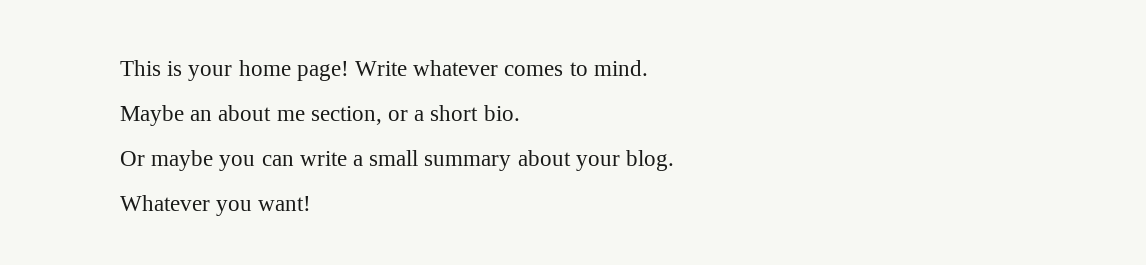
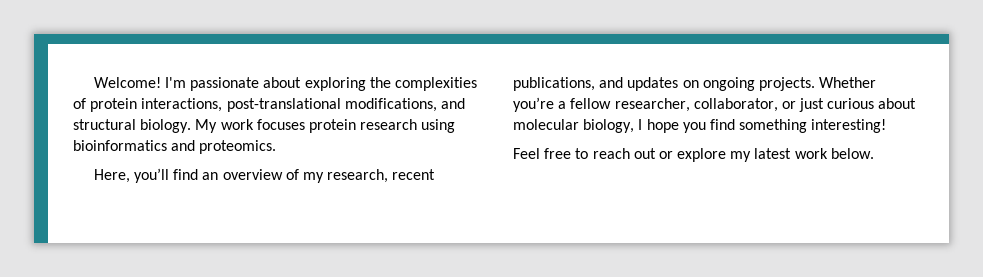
[120,60,648,81] [120,105,520,126] [120,150,675,171] [120,195,312,216] This is your home page! Write whatever comes to mind. // Maybe an about me section, or a short bio. // Or maybe you can write a small summary about your blog. // Whatever you want! -> [93,77,477,91] [73,98,465,112] [73,119,456,133] [73,140,277,154] [93,168,436,183] [513,77,877,91] [513,97,917,112] [513,119,887,133] [513,148,874,162] Welcome! I'm passionate about exploring the complexities of protein interactions, post-translational modifications, and structural biology. My work focuses protein research using bioinformatics and proteomics. // Here, you’ll find an overview of my research, recent publications, and updates on ongoing projects. Whether you’re a fellow researcher, collaborator, or just curious about molecular biology, I hope you find something interesting! // Feel free to reach out or explore my latest work below.

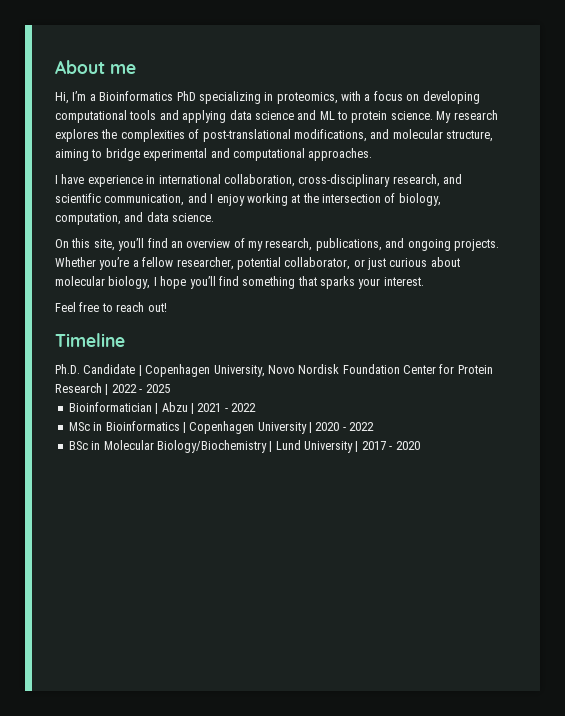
[93,77,366,91] Welcome! I'm passionate about exploring -> [55,60,136,74] [55,91,480,104] [55,110,498,123] [55,129,99,142] About me // Hi, I’m a Bioinformatics PhD specializing in proteomics, with a focus on developing computational tools and applying data science and ML to protein science. My research explores
[90,98,223,112] protein interactions, -> (200, 134) none
[73,119,456,133] [73,140,277,154] [93,169,130,183] structural biology. My work focuses protein research using bioinformatics and proteomics. // Here, -> [392,129,493,142] [55,148,373,161] [55,174,462,187] [55,193,441,206] [55,212,215,225] [55,238,115,251] molecular structure, aiming to bridge experimental and computational approaches. // I have experience in international collaboration, cross-disciplinary research, and scientific communication, and I enjoy working at the intersection of biology, computation, and data science. // On this site,
[392,169,436,180] recent -> (313, 244) none
[627,77,699,91] updates on -> (405, 243) none
(690, 105) none -> [236,257,281,270] potential
[682,122,706,133] you -> [189,276,216,289] you’ll
[811,119,887,133] interesting! -> [297,276,424,289] that sparks your interest.
[633,148,874,162] out or explore my latest work below. -> [147,303,167,312] [55,333,125,347] [55,364,493,377] [55,383,170,395] [68,402,256,414] [68,421,375,434] [68,440,420,453] out! // Timeline // Ph.D. Candidate | Copenhagen University, Novo Nordisk Foundation Center for Protein Research | 2022 - 2025 // Bioinformatician | Abzu | 2021 - 2022 // MSc in Bioinformatics | Copenhagen University | 2020 - 2022 // BSc in Molecular Biology/Biochemistry | Lund University | 2017 - 2020

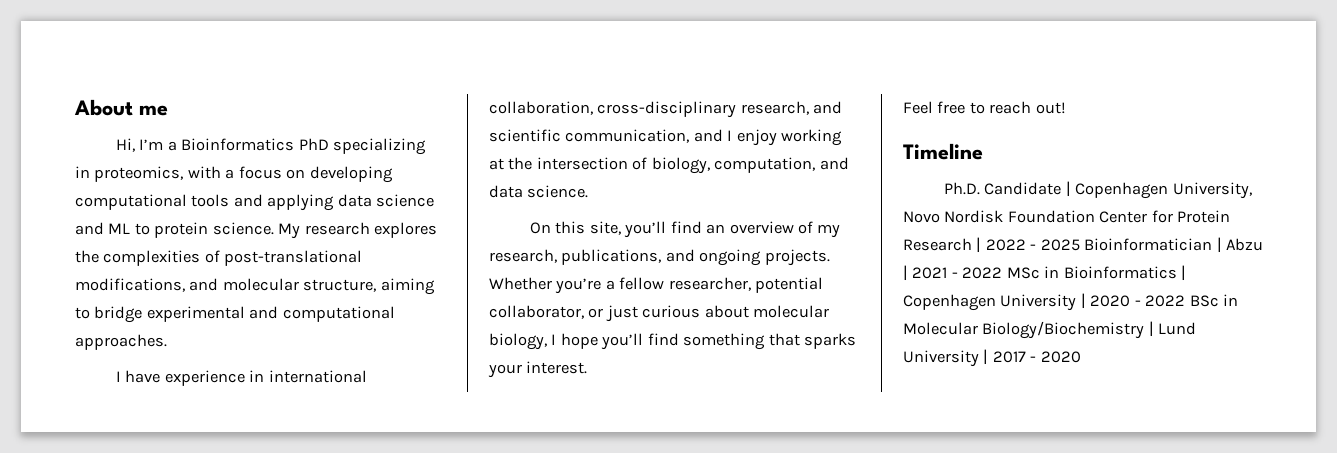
(170, 388) // -> (1080, 245) none
(256, 407) // -> (1003, 273) none
(375, 426) // -> (1186, 301) none

